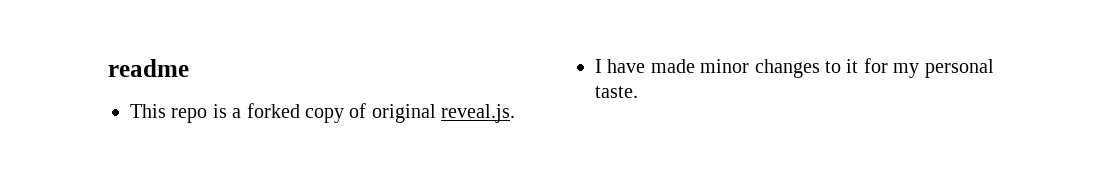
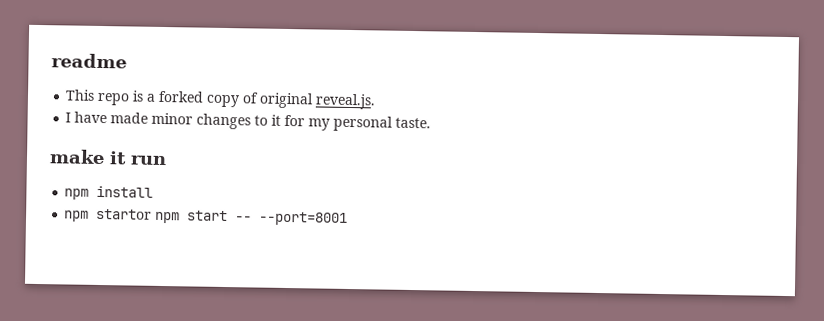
(638, 92) none -> [49,149,167,166] [64,185,154,200] [63,208,349,226] // make it run // npm install // npm startor npm start -- --port=8001

